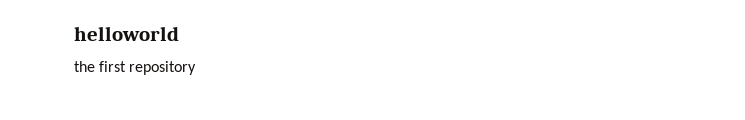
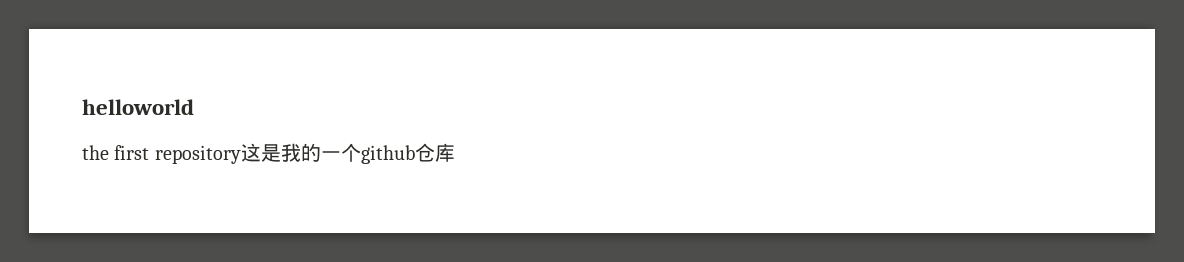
(197, 68) none -> [240,143,455,164] 这是我的一个github仓库

